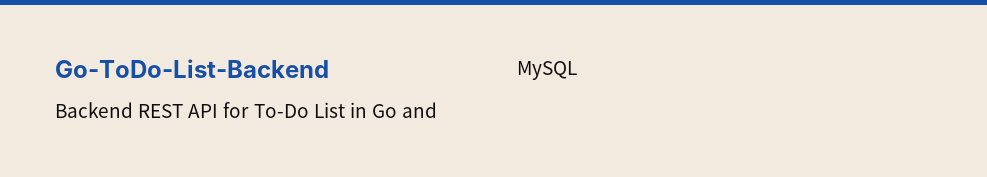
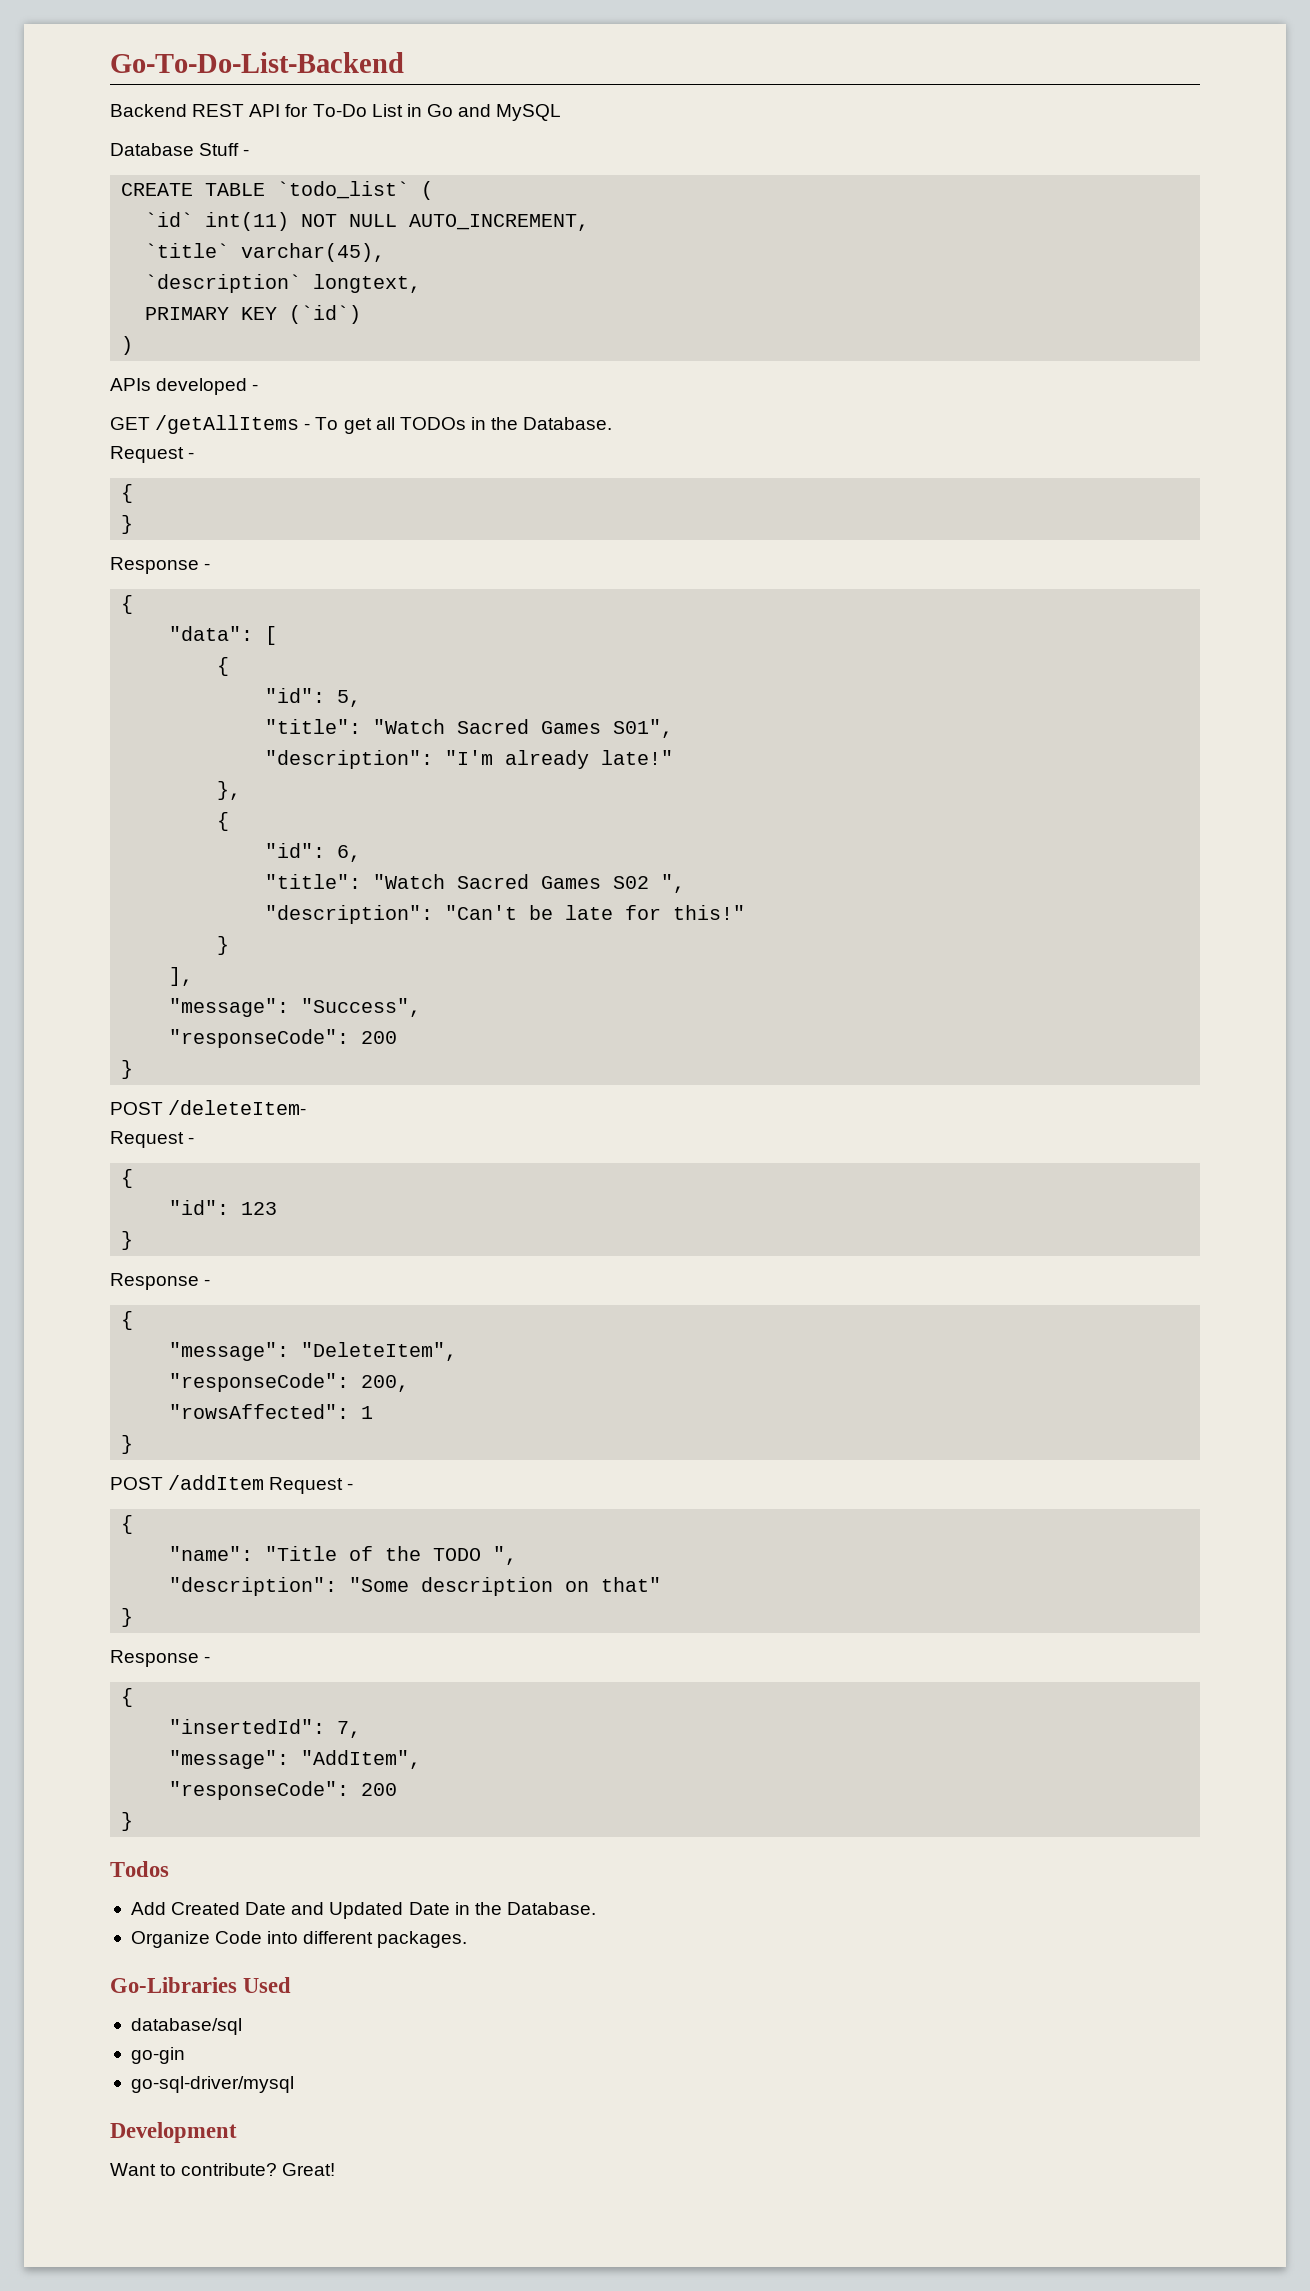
[55,59,329,78] Go-ToDo-List-Backend -> [110,52,404,73] Go-To-Do-List-Backend
(577, 70) none -> [110,143,250,156] [121,181,434,200] [145,212,590,231] [145,243,386,262] [145,274,422,293] [145,305,362,324] [121,336,134,355] [110,378,259,395] [110,415,613,434] [110,446,195,463] [121,484,134,503] [121,515,134,534] [110,557,211,574] [121,595,134,614] [169,626,278,645] [217,657,230,676] [265,688,362,707] [265,719,674,738] [265,750,674,769] [217,781,242,800] [217,812,230,831] [265,843,362,862] [265,874,686,893] [265,905,746,924] [217,936,230,955] [169,967,194,986] [169,998,422,1017] [169,1029,398,1048] [121,1060,134,1079] [110,1100,307,1115] [110,1131,195,1148] [121,1169,134,1188] [169,1200,278,1215] [121,1231,134,1250] [110,1273,211,1290] [121,1311,134,1330] [169,1342,458,1361] [169,1373,410,1392] [169,1404,374,1419] [121,1435,134,1454] [110,1475,354,1494] [121,1515,134,1534] [169,1546,518,1565] [169,1577,662,1596] [121,1608,134,1627] [110,1650,211,1667] [121,1688,134,1707] [169,1719,362,1738] [169,1750,422,1769] [169,1781,398,1800] [121,1812,134,1831] [110,1861,169,1877] [130,1902,596,1919] [130,1931,468,1948] [110,1977,292,1993] [130,2018,242,2035] [130,2047,185,2064] [130,2076,294,2093] [110,2122,237,2143] [110,2163,336,2176] // Database Stuff - // CREATE TABLE `todo_list` ( // `id` int(11) NOT NULL AUTO_INCREMENT, // `title` varchar(45), // `description` longtext, // PRIMARY KEY (`id`) // ) // APIs developed - // GET /getAllItems - To get all TODOs in the Database. // Request - // { // } // Response - // { // "data": [ // { // "id": 5, // "title": "Watch Sacred Games S01", // "description": "I'm already late!" // }, // { // "id": 6, // "title": "Watch Sacred Games S02 ", // "description": "Can't be late for this!" // } // ], // "message": "Success", // "responseCode": 200 // } // POST /deleteItem- // Request - // { // "id": 123 // } // Response - // { // "message": "DeleteItem", // "responseCode": 200, // "rowsAffected": 1 // } // POST /addItem Request - // { // "name": "Title of the TODO ", // "description": "Some description on that" // } // Response - // { // "insertedId": 7, // "message": "AddItem", // "responseCode": 200 // } // Todos // Add Created Date and Updated Date in the Database. // Organize Code into different packages. // Go-Libraries Used // database/sql // go-gin // go-sql-driver/mysql // Development // Want to contribute? Great!

